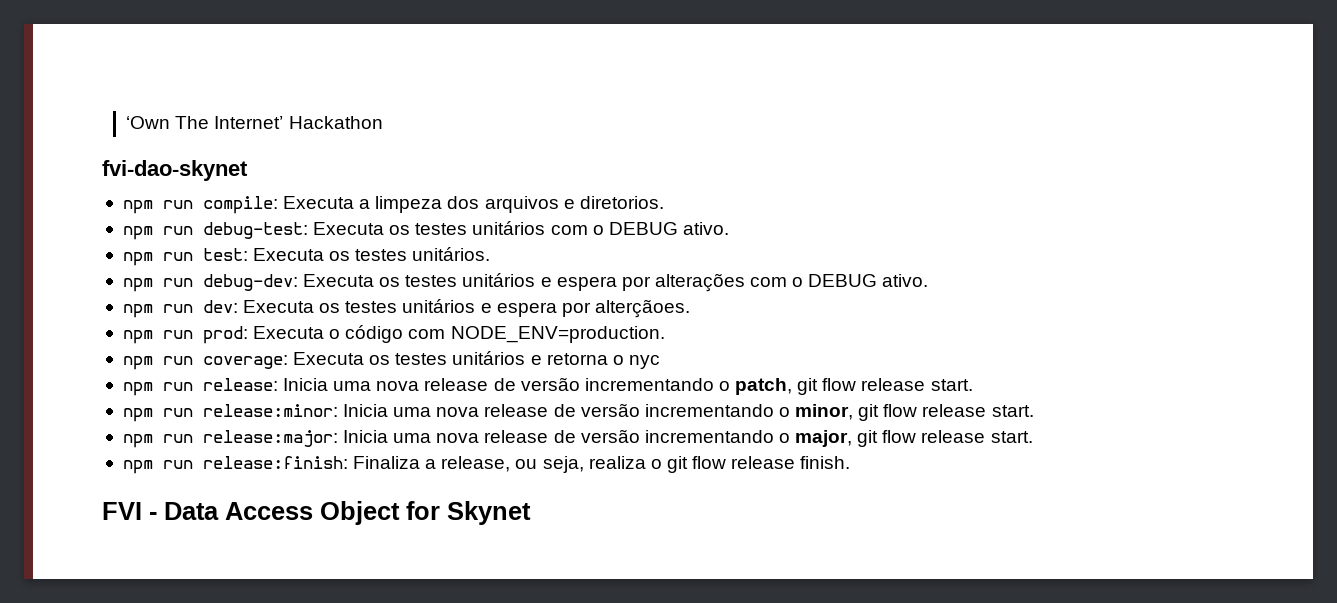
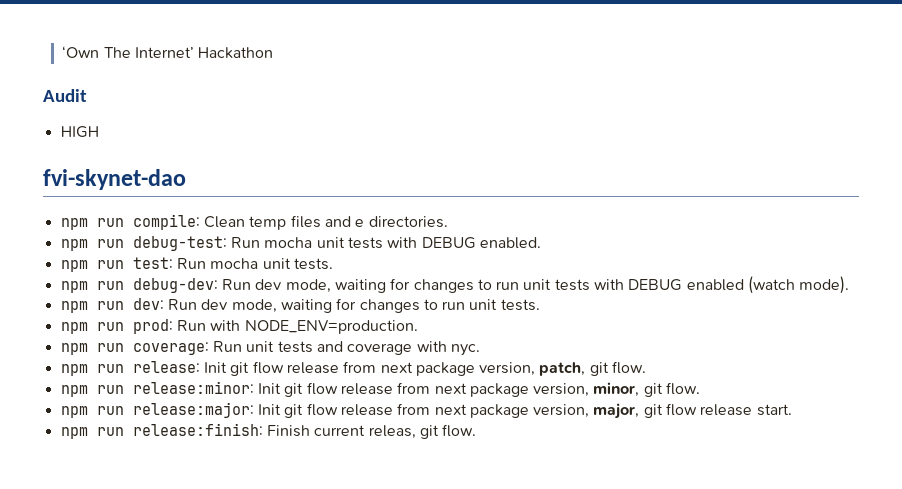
[102,160,248,181] fvi-dao-skynet -> [43,89,87,102] [60,126,99,138] [43,169,186,190] Audit // HIGH // fvi-skynet-dao
[283,196,664,213] [122,221,729,240] Executa a limpeza dos arquivos e diretorios. // npm run debug-test: Executa os testes unitários com o DEBUG ativo. -> [203,215,448,230] [60,236,541,251] Clean temp files and e directories. // npm run debug-test: Run mocha unit tests with DEBUG enabled.
[253,247,491,261] Executa os testes unitários. -> [176,258,333,270] Run mocha unit tests.
[303,273,929,292] [122,299,690,318] Executa os testes unitários e espera por alterações com o DEBUG ativo. // npm run dev: Executa os testes unitários e espera por alterçãoes. -> [221,276,850,294] [60,298,540,313] Run dev mode, waiting for changes to run unit tests with DEBUG enabled (watch mode). // npm run dev: Run dev mode, waiting for changes to run unit tests.
[253,325,446,343] Executa o código com -> [176,320,241,331] Run with
[293,351,660,369] [122,377,973,396] [122,403,1034,422] [122,429,790,448] Executa os testes unitários e retorna o nyc // npm run release: Inicia uma nova release de versão incrementando o patch, git flow release start. // npm run release:minor: Inicia uma nova release de versão incrementando o minor, git flow release start. // npm run release:major: Inicia uma nova release de versão incrementando o -> [212,341,480,356] [60,361,647,376] [60,381,701,397] [60,402,590,418] Run unit tests and coverage with nyc. // npm run release: Init git flow release from next package version, patch, git flow. // npm run release:minor: Init git flow release from next package version, minor, git flow. // npm run release:major: Init git flow release from next package version,
[353,456,851,473] [102,501,531,525] Finaliza a release, ou seja, realiza o git flow release finish. // FVI - Data Access Object for Skynet -> [266,424,477,439] Finish current releas, git flow.

